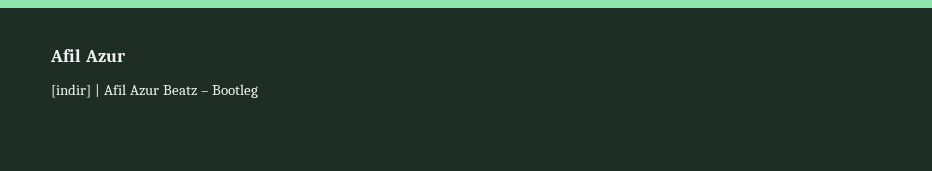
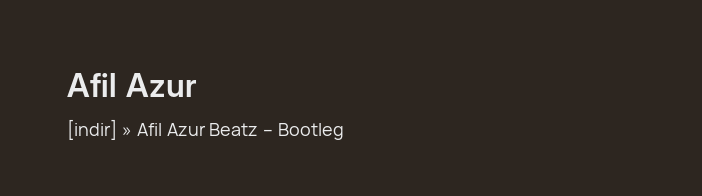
[94,84,100,97] | -> [121,127,132,136] »

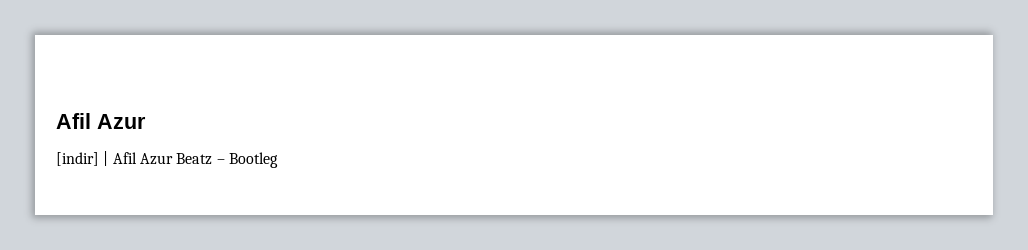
[121,127,132,136] » -> [103,151,109,166] |

